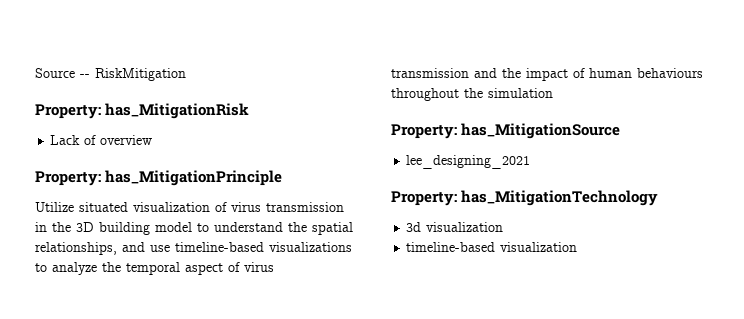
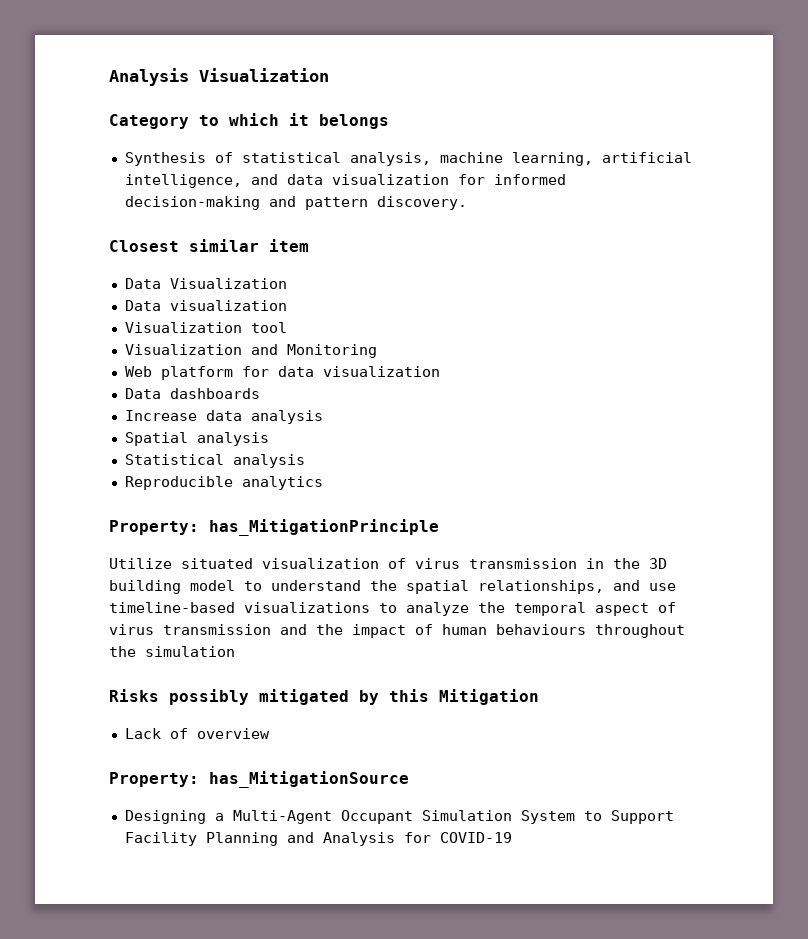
[35,68,186,81] [35,103,250,119] [50,135,153,145] Source -- RiskMitigation // Property: has_MitigationRisk // Lack of overview -> [109,68,329,86] [109,113,389,129] [124,152,692,166] [124,174,566,188] [124,196,467,210] [109,239,309,252] [124,278,287,289] [124,300,287,311] [124,322,287,333] [124,344,377,358] [124,366,440,380] [124,388,260,399] [124,410,323,424] [124,432,269,446] [124,454,305,468] [124,476,323,490] Analysis Visualization // Category to which it belongs // Synthesis of statistical analysis, machine learning, artificial intelligence, and data visualization for informed decision-making and pattern discovery. // Closest similar item // Data Visualization // Data visualization // Visualization tool // Visualization and Monitoring // Web platform for data visualization // Data dashboards // Increase data analysis // Spatial analysis // Statistical analysis // Reproducible analytics
[391,123,621,139] [406,155,531,169] [391,190,659,206] [406,222,504,232] [406,242,578,252] Property: has_MitigationSource // lee_designing_2021 // Property: has_MitigationTechnology // 3d visualization // timeline-based visualization -> [109,689,539,705] [124,728,270,739] [109,771,409,788] [124,810,674,824] [124,832,512,846] Risks possibly mitigated by this Mitigation // Lack of overview // Property: has_MitigationSource // Designing a Multi-Agent Occupant Simulation System to Support Facility Planning and Analysis for COVID-19

